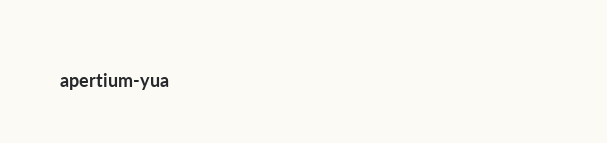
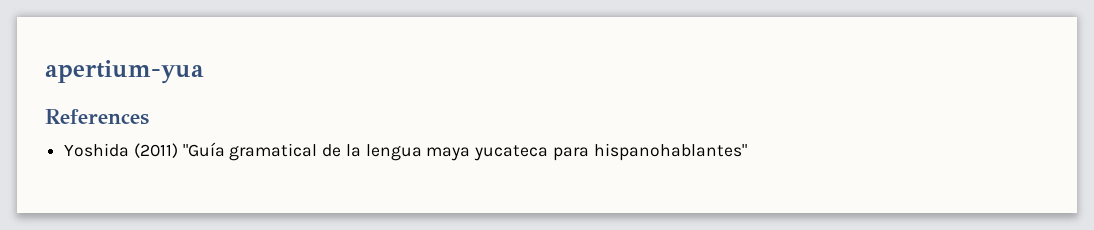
(169, 81) none -> [45,109,149,125] [64,142,747,161] // References // Yoshida (2011) "Guía gramatical de la lengua maya yucateca para hispanohablantes"

